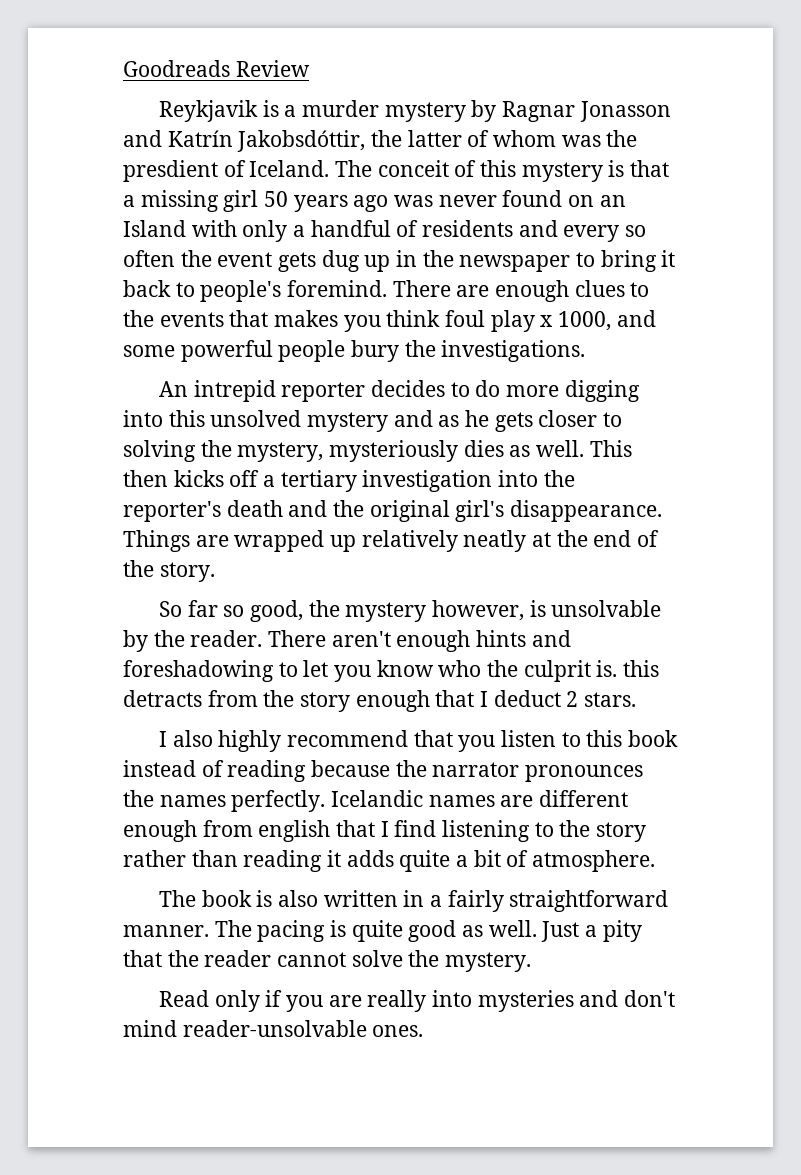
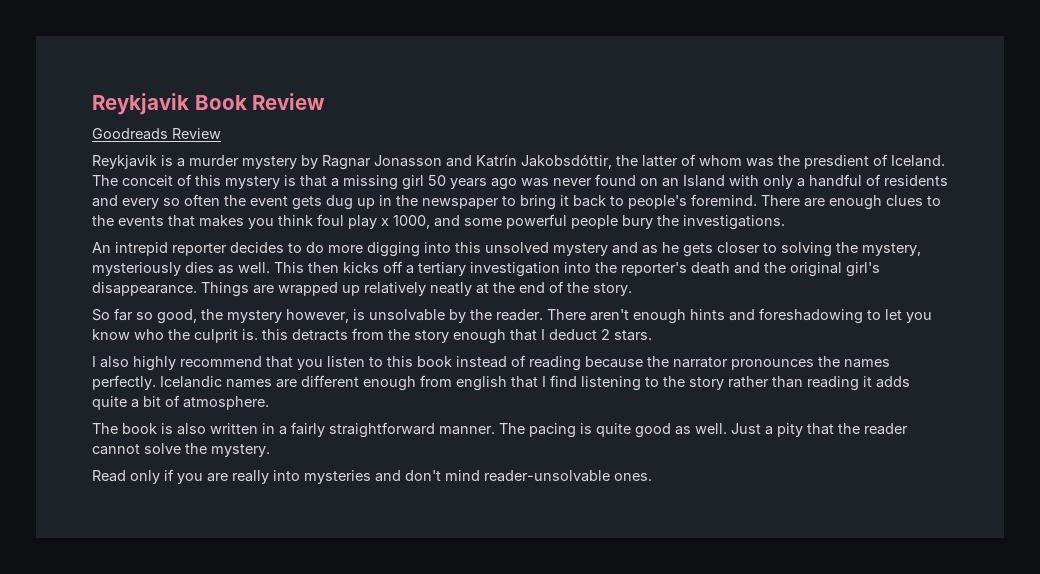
(123, 68) none -> [92,93,326,115] Reykjavik Book Review //

